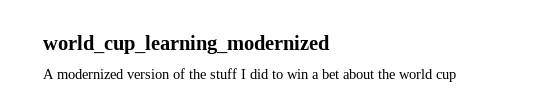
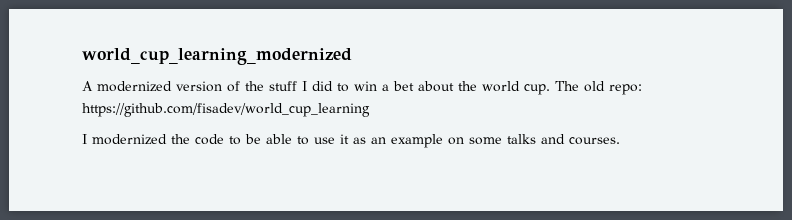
[436,72,456,82] cup -> [524,81,642,95] [82,103,370,117] [82,134,620,148] cup. The old repo: https://github.com/fisadev/world_cup_learning // I modernized the code to be able to use it as an example on some talks and courses.

